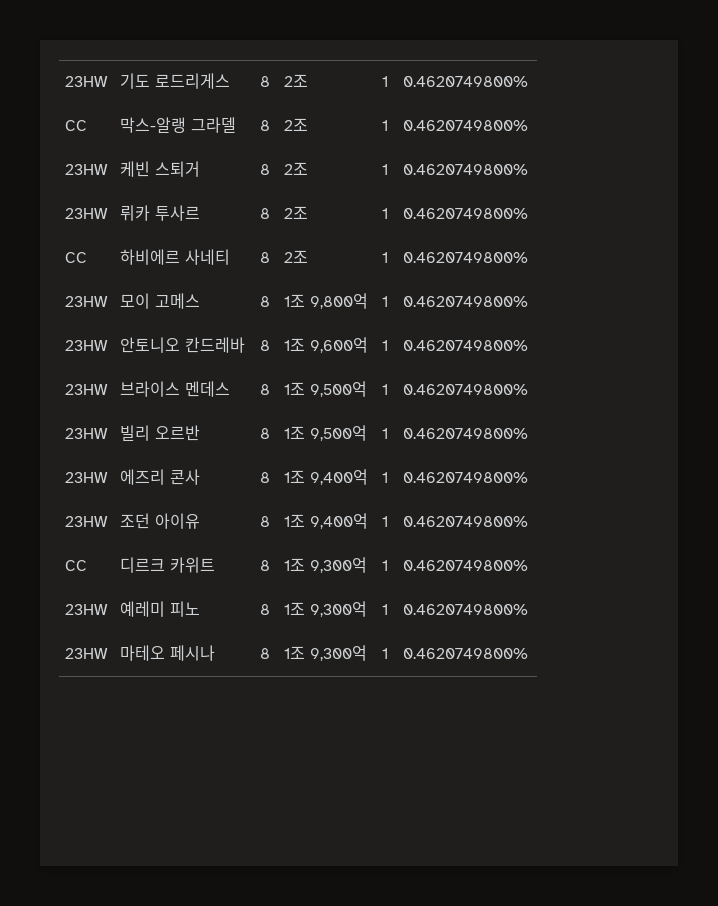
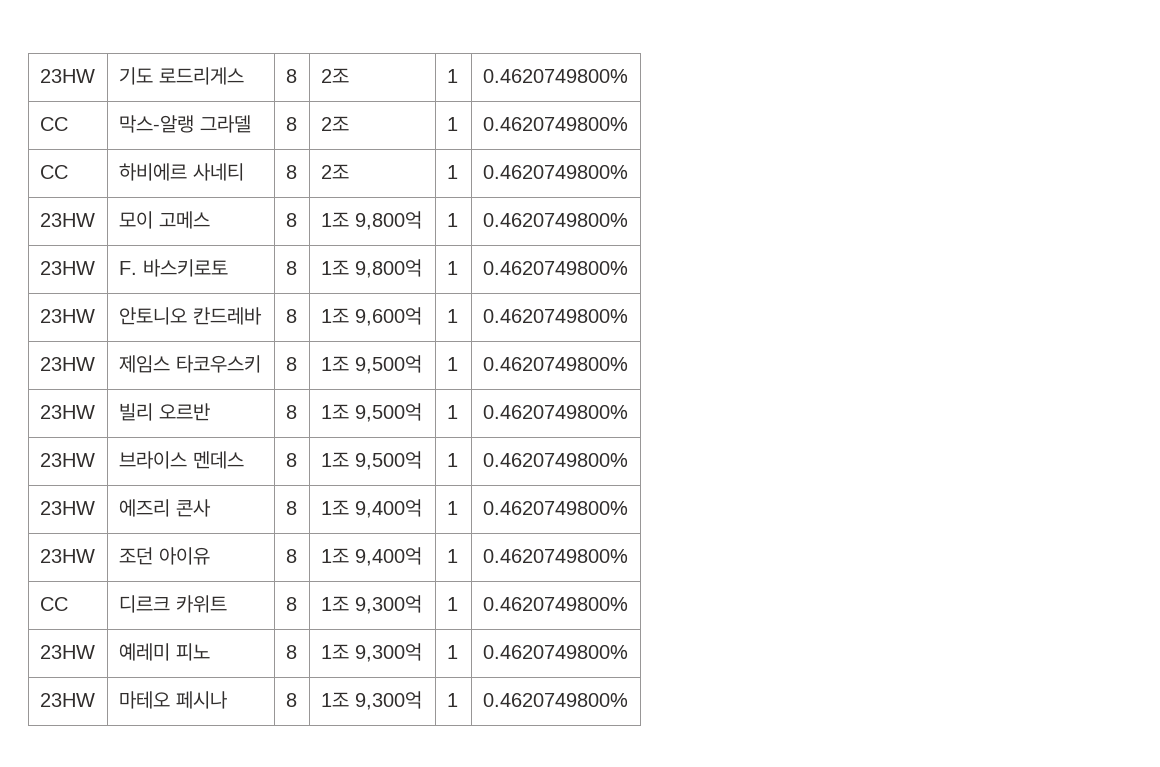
[65,164,109,175] [120,161,200,177] [260,164,271,175] [284,162,309,175] [382,164,389,175] [403,164,529,175] [65,208,109,219] [120,205,200,221] [260,208,271,219] [284,206,309,219] [382,208,389,219] [403,208,529,219] // 23HW | 케빈 스퇴거 | 8 | 2조 | 1 | 0.4620749800% // 23HW | 뤼카 투사르 | 8 | 2조 | 1 | 0.4620749800% -> (628, 124) none
(529, 301) none -> [39,261,95,275] [118,259,228,277] [285,261,297,275] [320,259,422,278] [446,261,458,275] [482,261,628,275] // 23HW | F. 바스키로토 | 8 | 1조 9,800억 | 1 | 0.4620749800%
[120,381,230,397] 브라이스 멘데스 -> [118,355,261,373] 제임스 타코우스키
(529, 433) none -> [39,453,95,467] [118,451,244,469] [285,453,297,467] [320,451,422,470] [446,453,458,467] [482,453,628,467] // 23HW | 브라이스 멘데스 | 8 | 1조 9,500억 | 1 | 0.4620749800%

